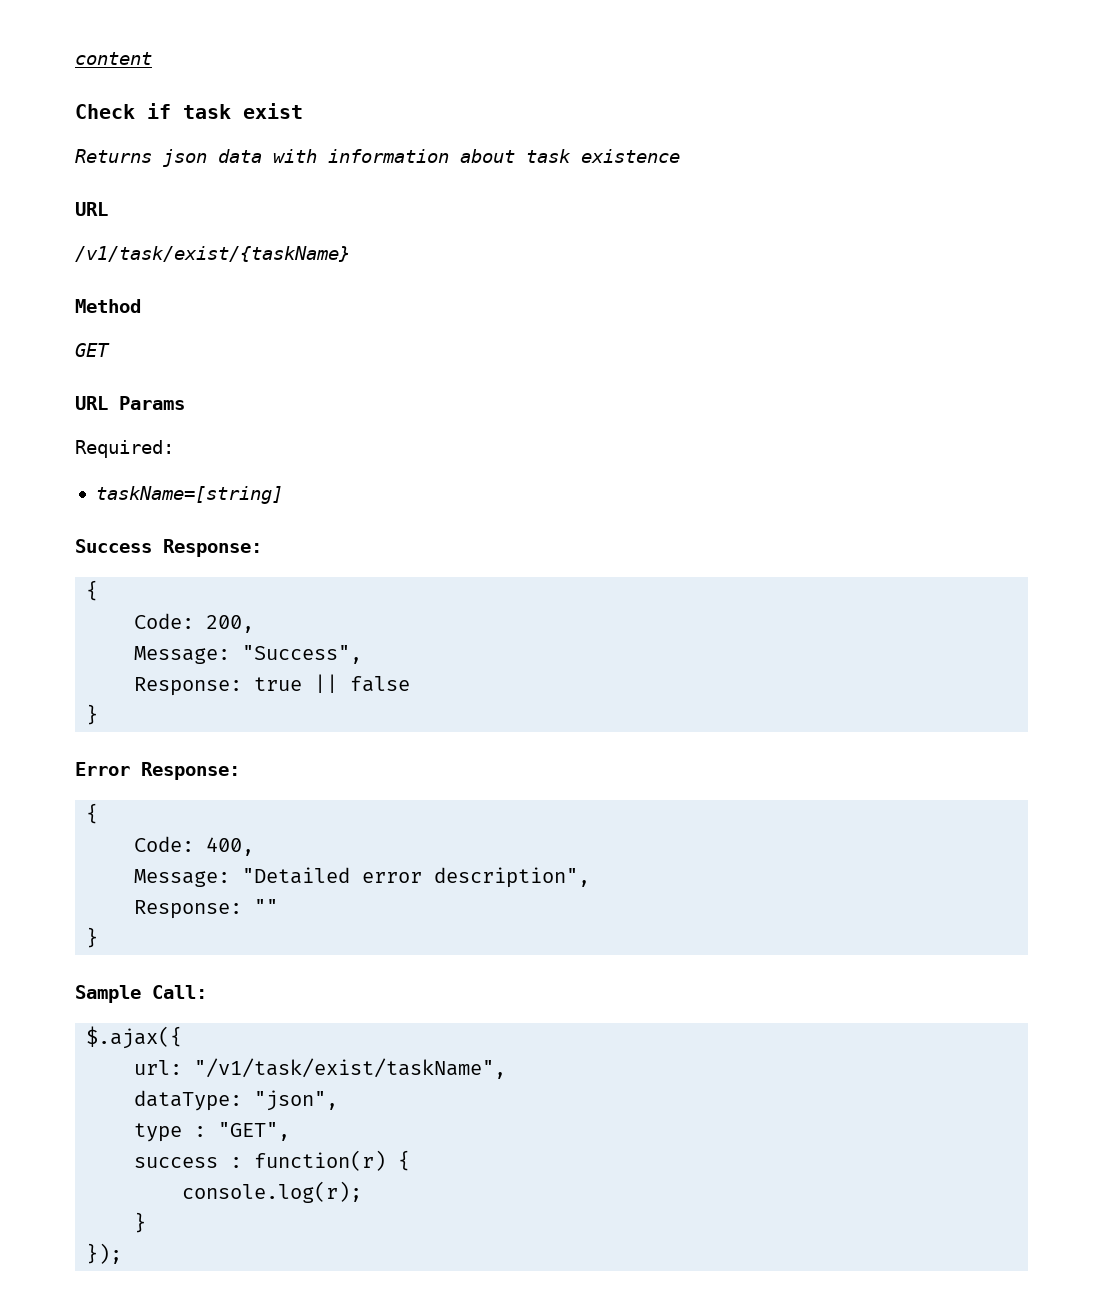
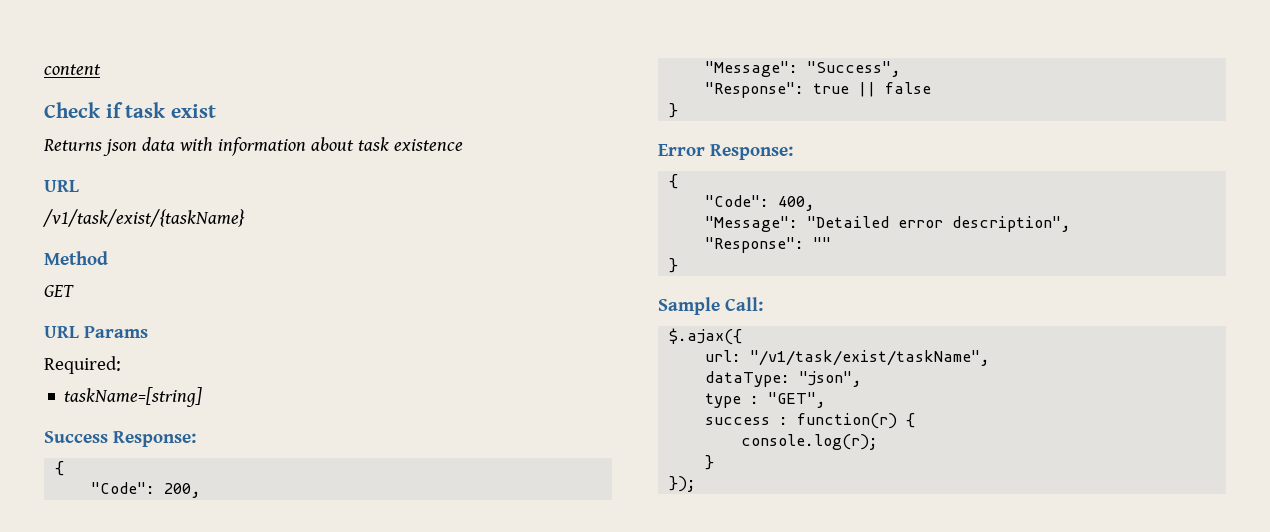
[134,613,195,629] Code: -> [91,482,156,494] "Code":
[134,646,231,664] Message: -> [705,61,799,77] "Message":
[134,677,243,696] Response: -> [705,82,805,98] "Response":
[134,836,195,852] Code: -> [705,195,770,207] "Code":
[134,869,231,887] Message: -> [705,216,799,232] "Message":
[134,900,243,919] Response: -> [705,237,805,253] "Response":

